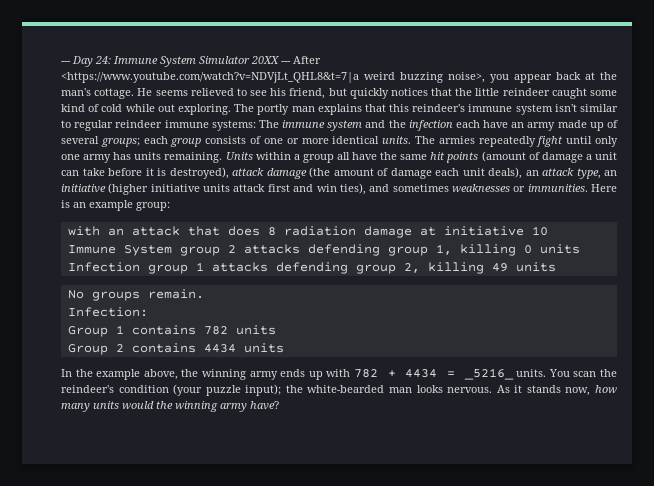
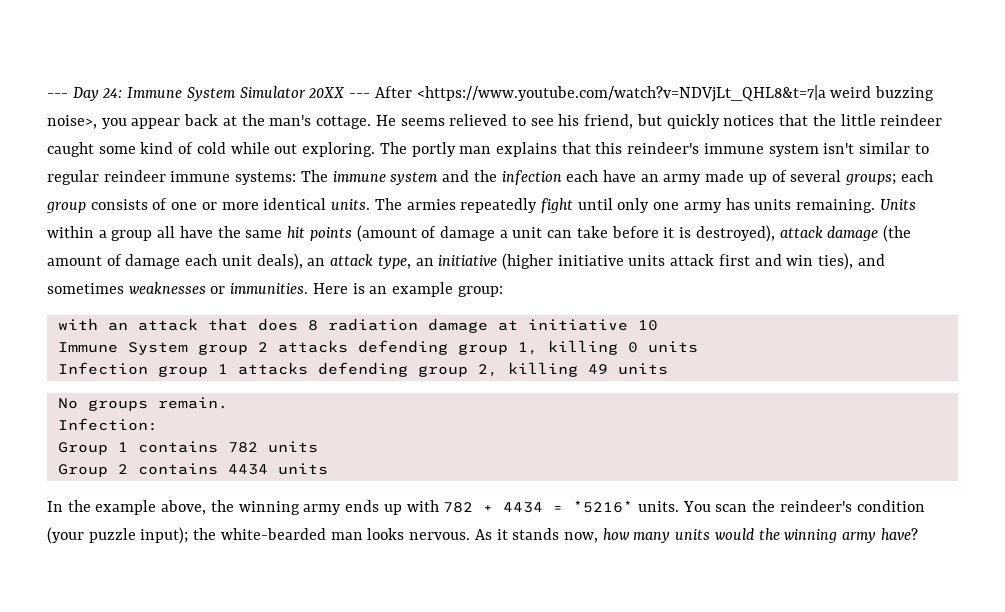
[463,368,514,380] _5216_ -> [573,500,634,513] *5216*

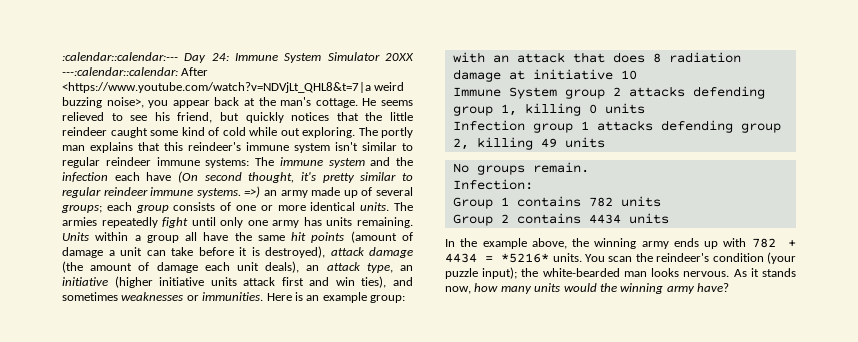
[47,93,68,98] --- -> [62,52,178,61] :calendar::calendar:---
[349,93,371,98] --- -> [62,67,178,76] ---:calendar::calendar:
(636, 176) none -> [178,171,413,183] [62,186,261,198] (On second thought, it's pretty similar to regular reindeer immune systems. =>)

